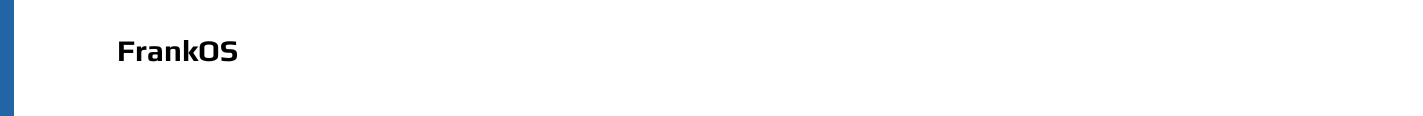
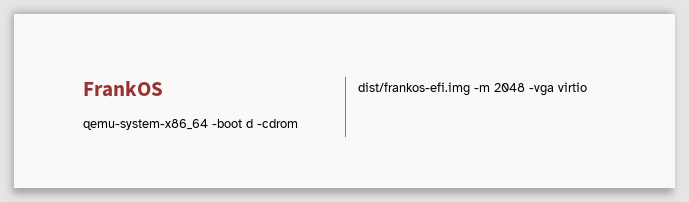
(238, 51) none -> [83,119,298,130] [358,82,587,96] // qemu-system-x86_64 -boot d -cdrom dist/frankos-efi.img -m 2048 -vga virtio

